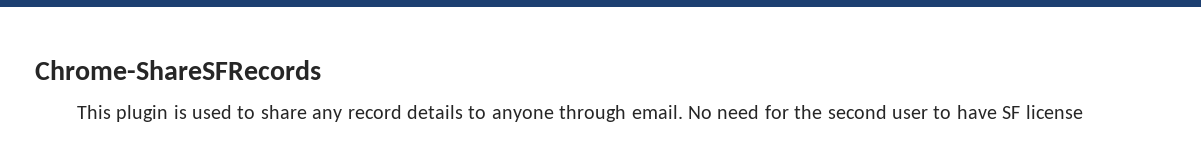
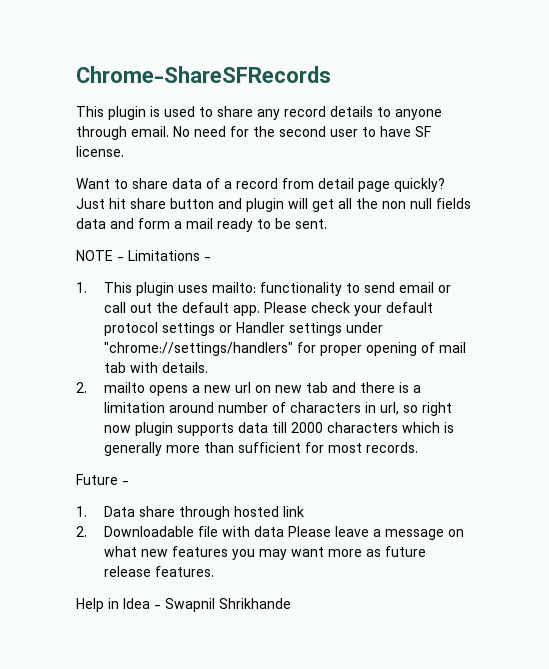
[1025,105,1083,119] license -> [76,146,124,157] [76,178,445,192] [76,198,471,212] [76,218,327,232] [76,250,211,261] [76,282,451,296] [103,302,433,316] [103,322,383,336] [103,342,466,356] [103,362,208,373] [76,382,421,396] [103,402,452,416] [103,422,454,436] [103,442,418,456] [76,474,129,485] [76,506,304,520] [76,526,464,540] [103,546,426,560] [103,566,214,577] [76,598,291,612] license. // Want to share data of a record from detail page quickly? Just hit share button and plugin will get all the non null fields data and form a mail ready to be sent. // NOTE - Limitations - // 1. This plugin uses mailto: functionality to send email or call out the default app. Please check your default protocol settings or Handler settings under "chrome://settings/handlers" for proper opening of mail tab with details. // 2. mailto opens a new url on new tab and there is a limitation around number of characters in url, so right now plugin supports data till 2000 characters which is generally more than sufficient for most records. // Future - // 1. Data share through hosted link // 2. Downloadable file with data Please leave a message on what new features you may want more as future release features. // Help in Idea - Swapnil Shrikhande

